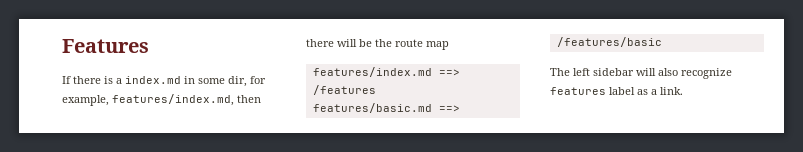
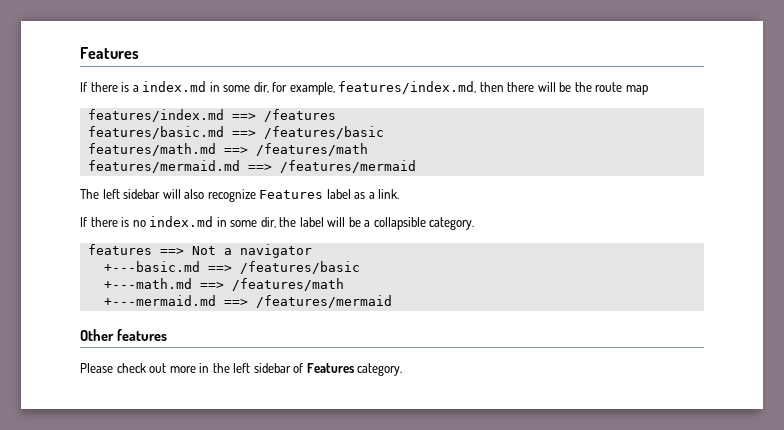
(662, 42) none -> [87,143,368,156] [87,160,416,173] // features/math.md ==> /features/math // features/mermaid.md ==> /features/mermaid
[550,87,606,95] features -> [259,190,324,199] Features
(683, 91) none -> [80,216,475,230] [87,244,312,258] [103,261,360,274] [103,278,344,291] [103,295,392,308] [80,329,167,341] [80,363,403,376] // If there is no index.md in some dir, the label will be a collapsible category. // features ==> Not a navigator // +---basic.md ==> /features/basic // +---math.md ==> /features/math // +---mermaid.md ==> /features/mermaid // Other features // Please check out more in the left sidebar of Features category.

